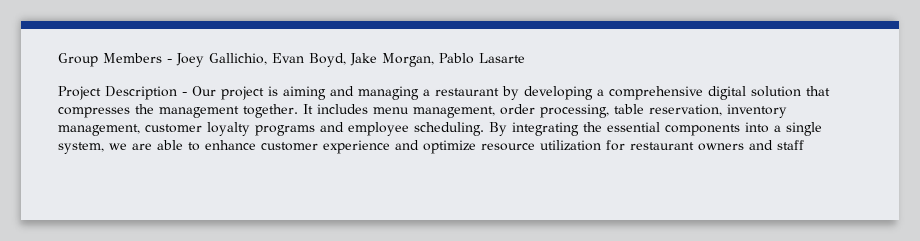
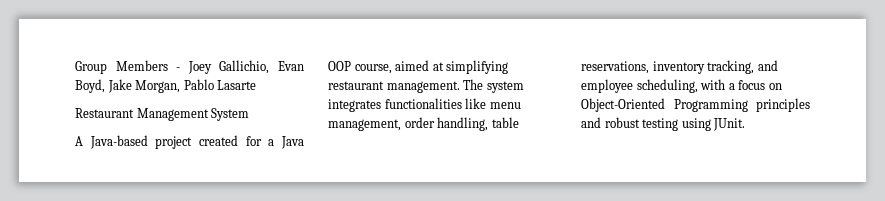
[58,86,830,100] [58,104,787,118] [58,122,822,136] [58,140,804,154] Project Description - Our project is aiming and managing a restaurant by developing a comprehensive digital solution that compresses the management together. It includes menu management, order processing, table reservation, inventory management, customer loyalty programs and employee scheduling. By integrating the essential components into a single system, we are able to enhance customer experience and optimize resource utilization for restaurant owners and staff -> [75,108,250,121] [75,135,304,149] [328,60,509,74] [328,79,524,93] [328,98,521,112] [328,117,519,131] [581,60,778,74] [581,79,782,93] [581,98,810,112] [581,117,746,131] Restaurant Management System // A Java-based project created for a Java OOP course, aimed at simplifying restaurant management. The system integrates functionalities like menu management, order handling, table reservations, inventory tracking, and employee scheduling, with a focus on Object-Oriented Programming principles and robust testing using JUnit.

